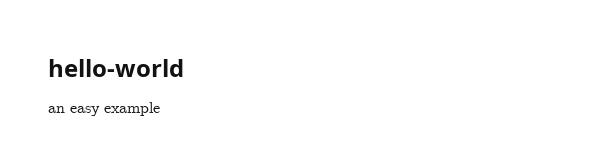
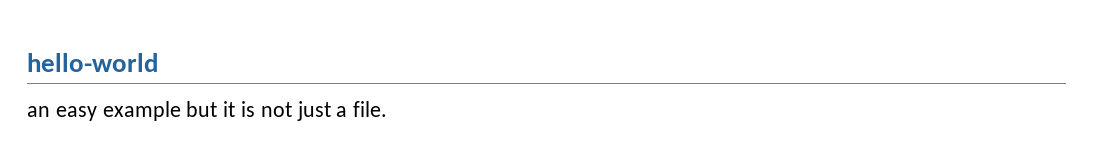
(160, 109) none -> [186,101,388,121] but it is not just a file.

